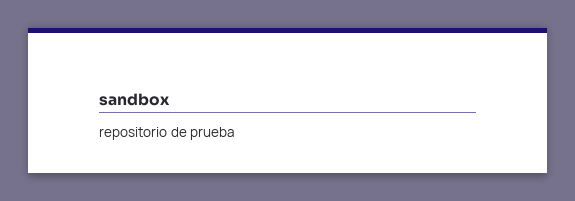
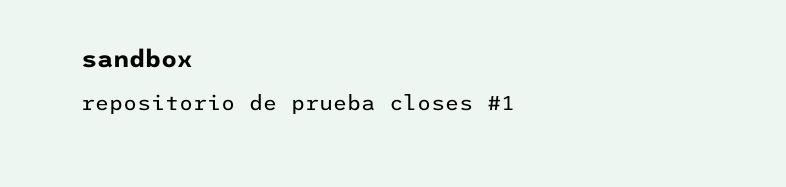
(236, 133) none -> [389,94,515,111] closes #1

